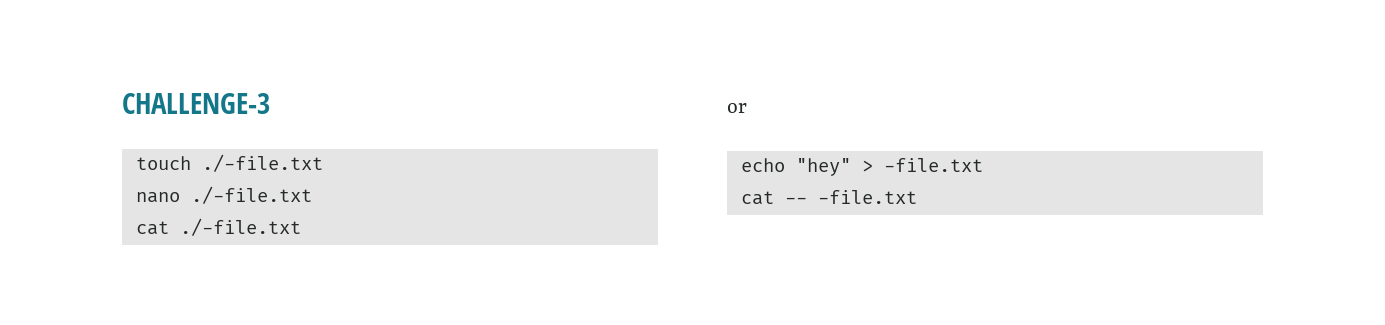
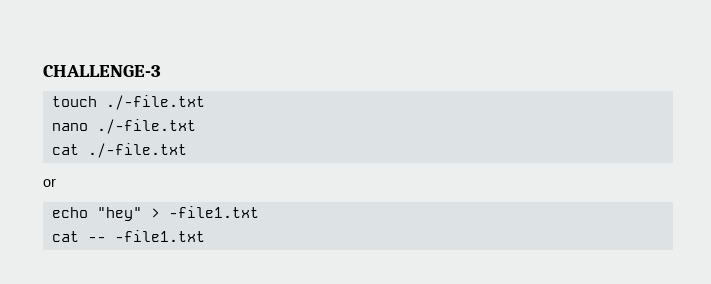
[883,158,983,172] -file.txt -> [168,206,259,218] -file1.txt
[817,190,917,204] -file.txt -> [114,230,205,242] -file1.txt

